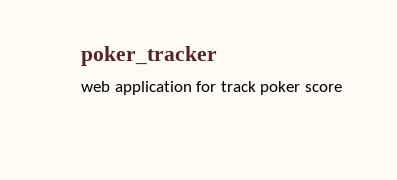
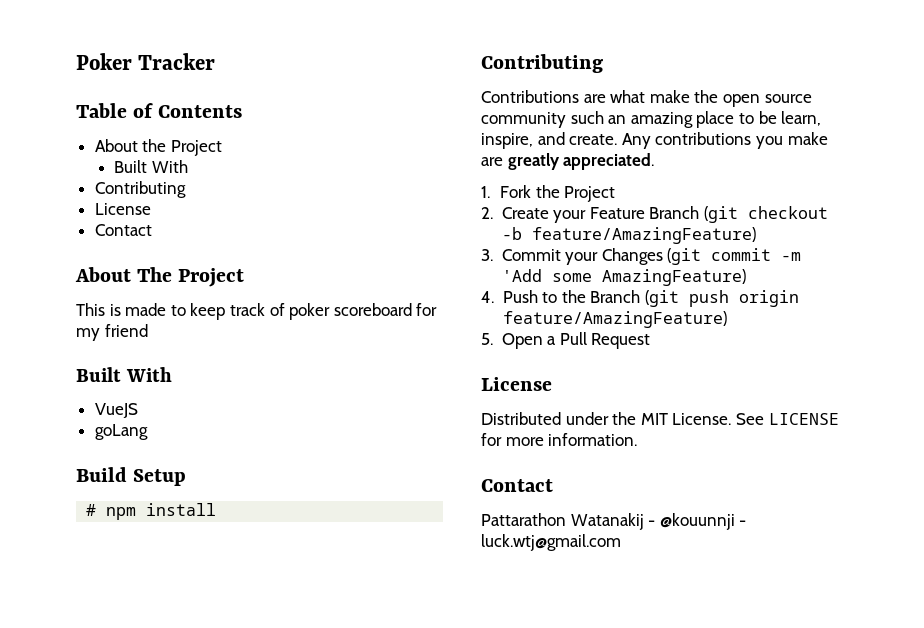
[81,46,217,66] [81,81,342,95] poker_tracker // web application for track poker score -> [76,53,216,70] [76,103,243,118] [94,139,222,156] [114,160,188,173] [94,181,186,198] [94,203,151,215] [94,224,152,236] [75,267,245,287] [76,303,438,320] [76,324,148,341] [76,367,172,382] [94,403,138,418] [94,424,148,440] [76,467,187,486] [86,503,217,520] [481,54,603,73] [481,90,812,107] [481,111,822,128] [481,132,828,149] [481,153,655,170] [481,185,616,202] [481,206,828,223] [501,227,756,244] [481,248,802,265] [501,269,746,286] [481,290,799,307] [502,311,727,328] [481,332,651,349] [481,377,552,391] [481,412,839,425] [481,433,638,446] [481,479,553,492] [481,513,747,530] [481,534,621,551] Poker Tracker // Table of Contents // About the Project // Built With // Contributing // License // Contact // About The Project // This is made to keep track of poker scoreboard for my friend // Built With // VueJS // goLang // Build Setup // # npm install // Contributing // Contributions are what make the open source community such an amazing place to be learn, inspire, and create. Any contributions you make are greatly appreciated. // 1. Fork the Project // 2. Create your Feature Branch (git checkout -b feature/AmazingFeature) // 3. Commit your Changes (git commit -m 'Add some AmazingFeature) // 4. Push to the Branch (git push origin feature/AmazingFeature) // 5. Open a Pull Request // License // Distributed under the MIT License. See LICENSE for more information. // Contact // Pattarathon Watanakij - @kouunnji - luck.wtj@gmail.com

